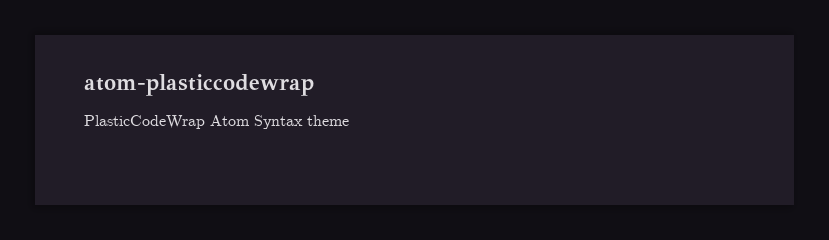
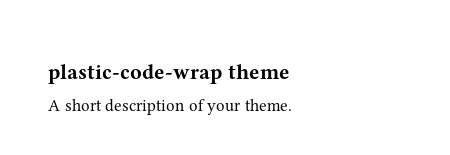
[84,74,314,96] [84,115,349,129] atom-plasticcodewrap // PlasticCodeWrap Atom Syntax theme -> [48,64,290,84] [48,99,292,115] plastic-code-wrap theme // A short description of your theme.

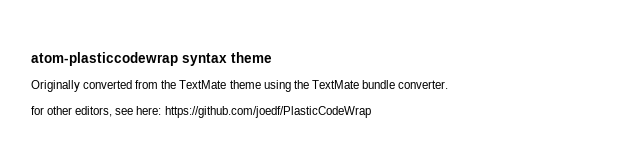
[48,64,222,84] plastic-code-wrap -> [31,52,227,66] atom-plasticcodewrap syntax
[48,99,292,115] A short description of your theme. -> [31,80,449,92] [31,106,371,118] Originally converted from the TextMate theme using the TextMate bundle converter. // for other editors, see here: https://github.com/joedf/PlasticCodeWrap

